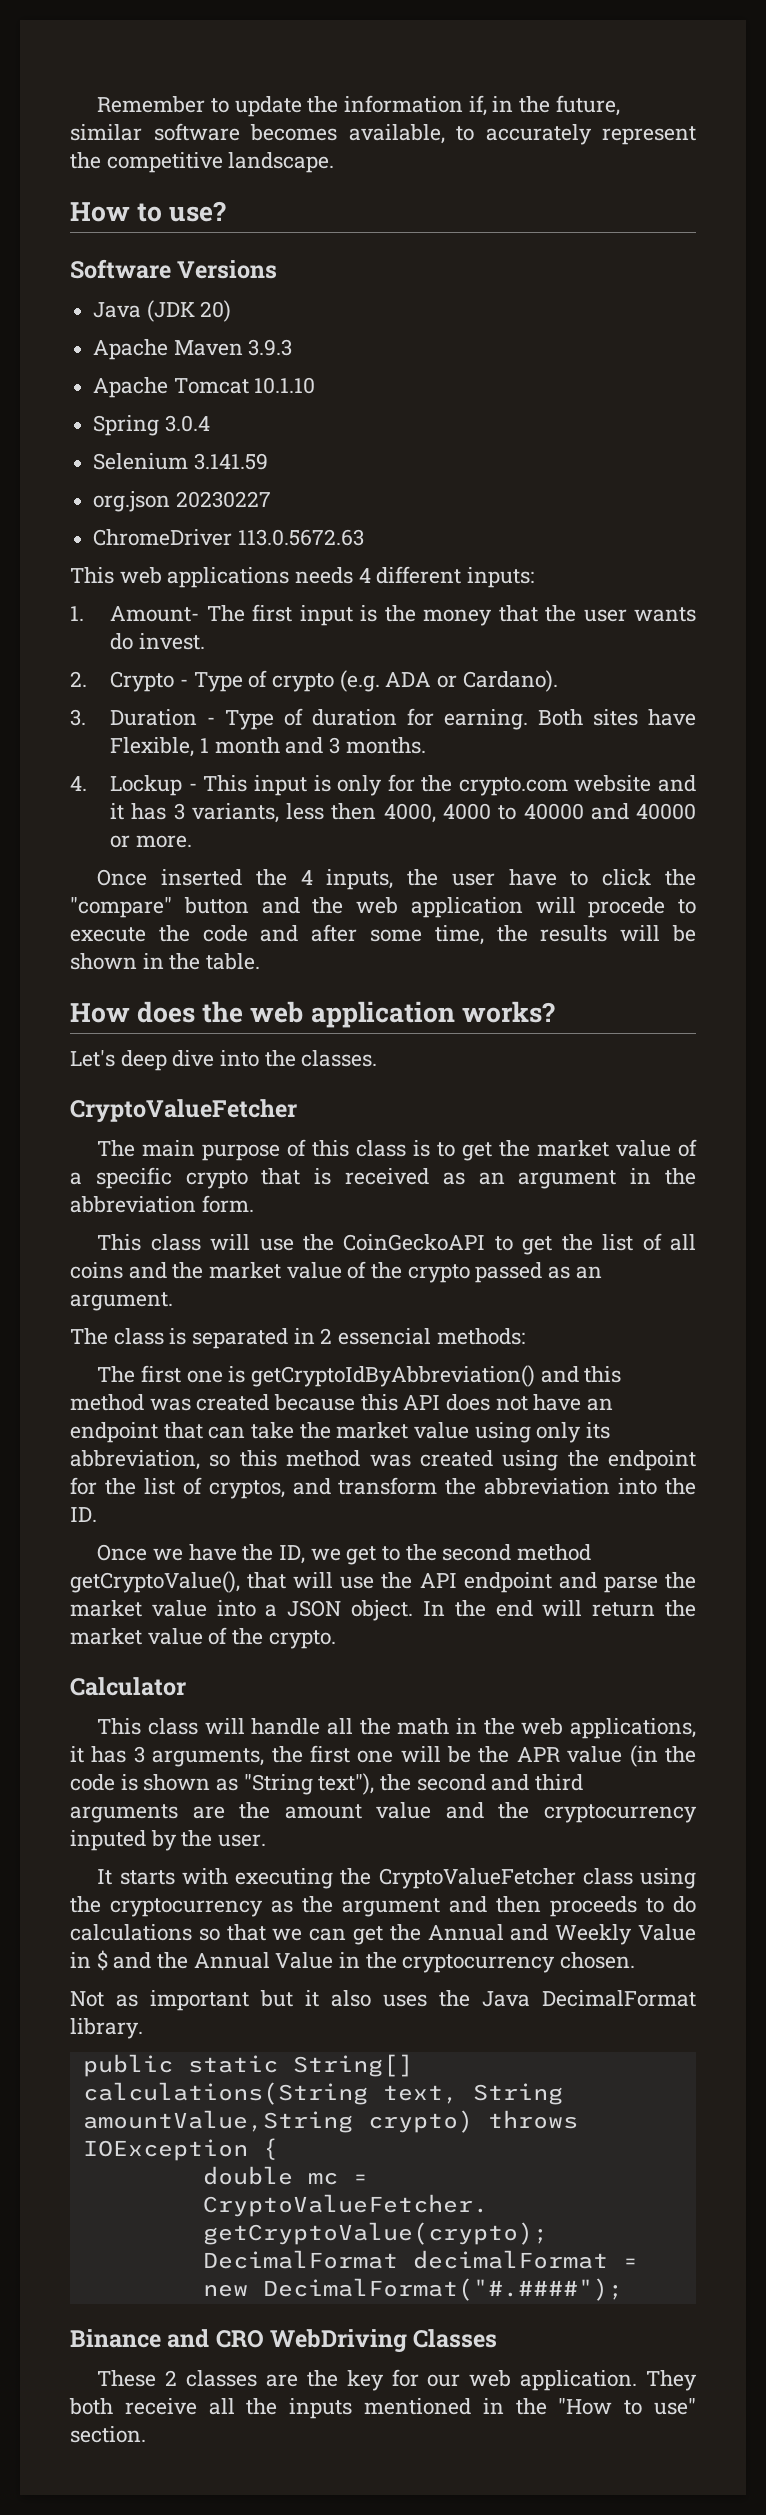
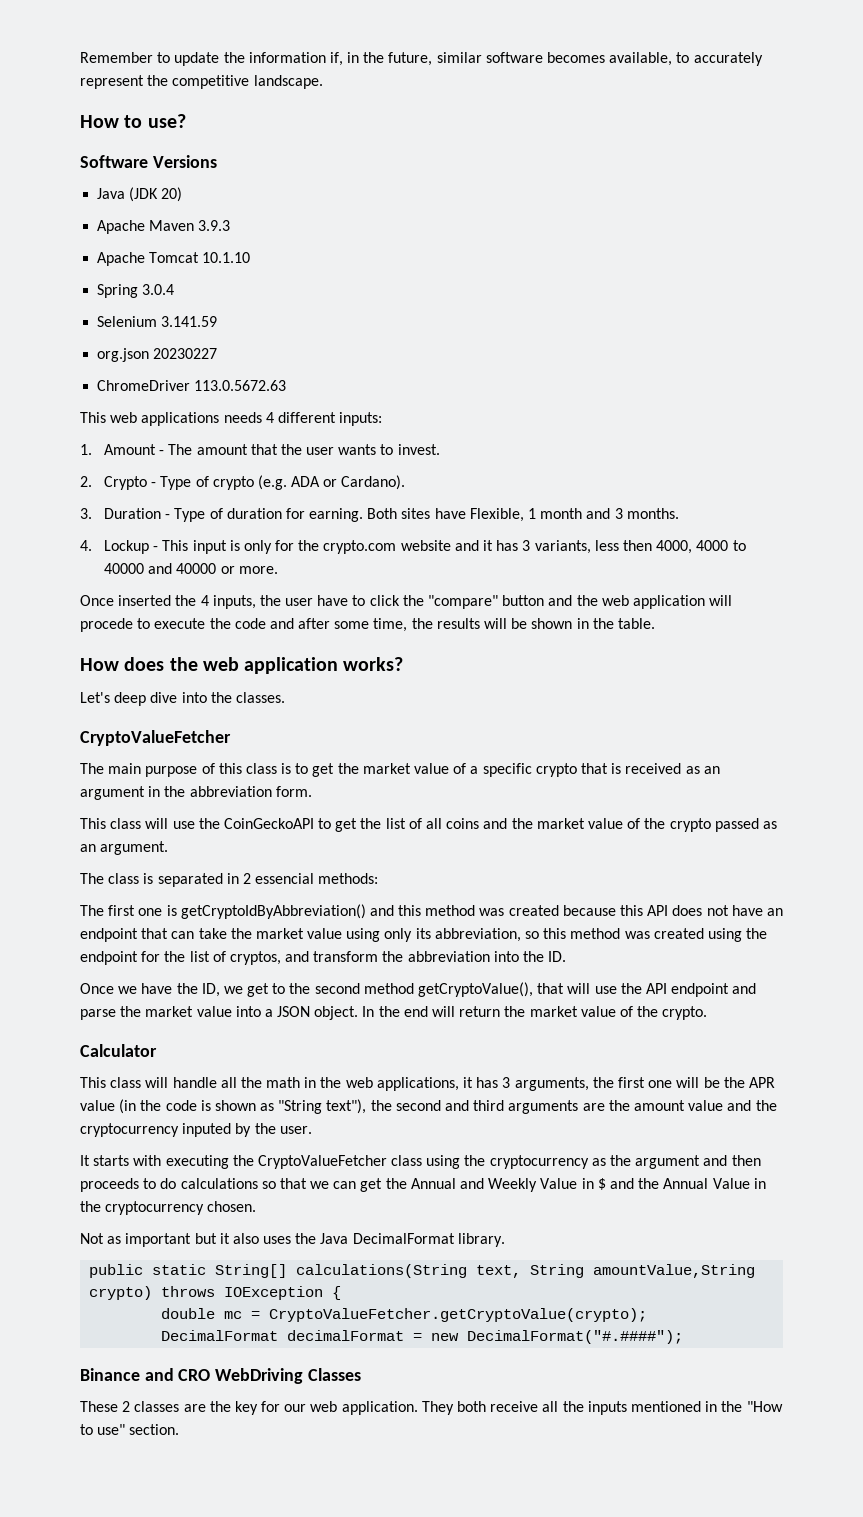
[110,604,493,626] Amount- The first input is the money -> [103,444,248,455] Amount - The amount
[110,633,134,650] do -> [380,444,394,455] to

